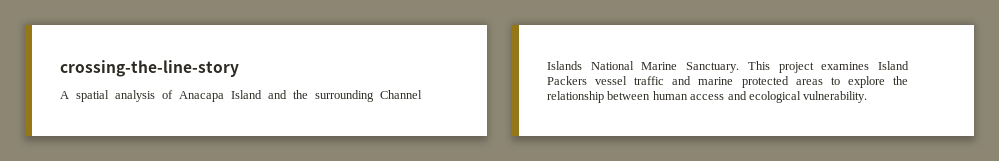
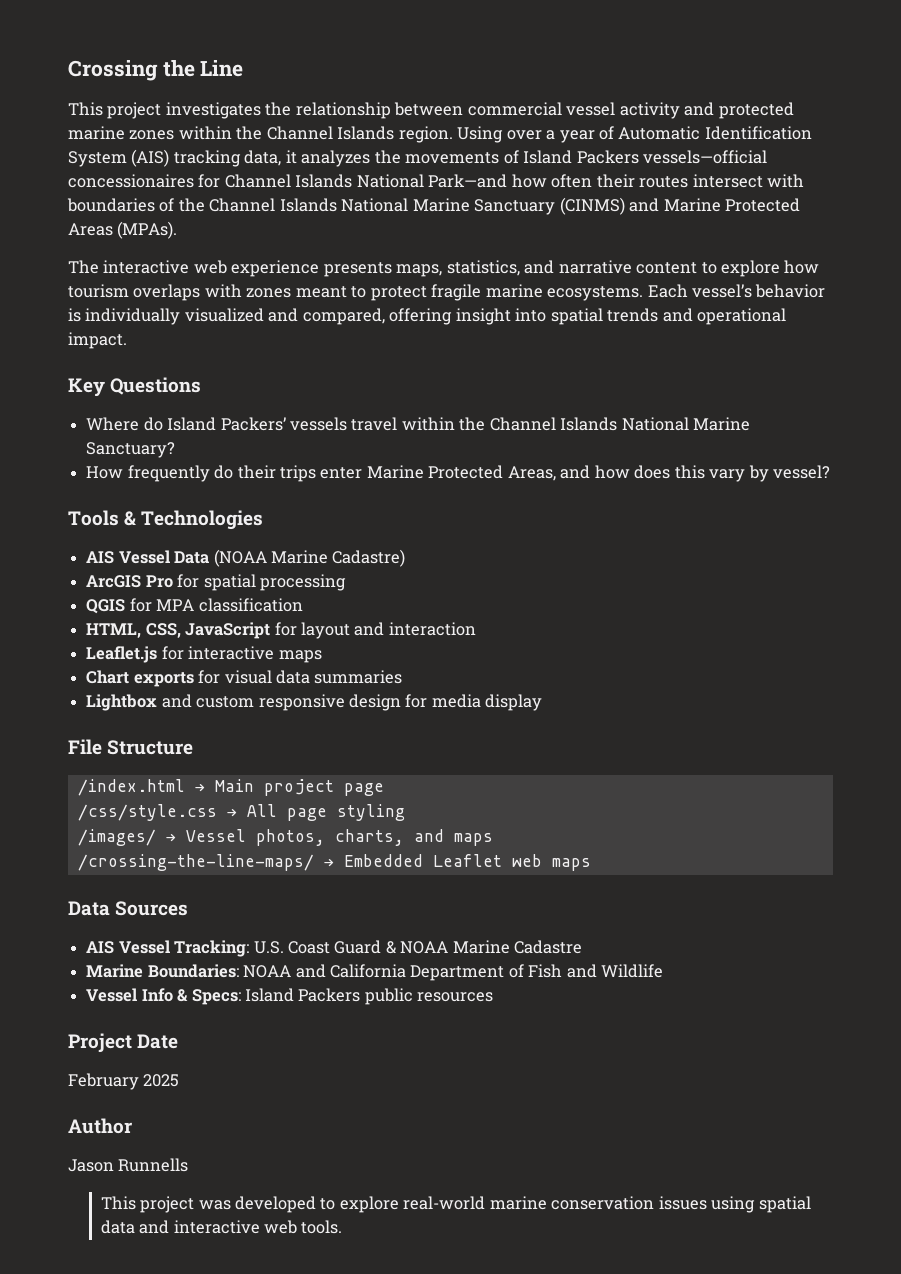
[60,60,239,77] [60,90,422,102] [547,61,909,73] [547,76,908,88] [547,91,868,103] crossing-the-line-story // A spatial analysis of Anacapa Island and the surrounding Channel Islands National Marine Sanctuary. This project examines Island Packers vessel traffic and marine protected areas to explore the relationship between human access and ecological vulnerability. -> [68,60,244,81] [68,102,794,119] [68,126,812,143] [68,149,768,167] [68,174,805,188] [67,197,801,215] [68,221,178,239] [68,260,820,277] [68,284,826,301] [68,308,787,325] [68,332,127,349] [68,377,202,397] [86,417,751,431] [86,442,176,458] [86,465,830,482] [68,510,264,530] [86,549,406,567] [86,574,346,591] [86,598,303,614] [86,622,476,639] [86,646,322,663] [86,670,403,687] [86,694,543,711] [68,739,194,755] [77,779,384,796] [77,804,405,821] [77,829,493,846] [77,854,591,871] [68,901,189,916] [86,940,583,957] [86,964,664,981] [86,988,494,1005] [68,1033,179,1053] [68,1073,180,1090] [68,1118,132,1134] [68,1158,189,1172] [100,1196,811,1213] [100,1220,343,1234] Crossing the Line // This project investigates the relationship between commercial vessel activity and protected marine zones within the Channel Islands region. Using over a year of Automatic Identification System (AIS) tracking data, it analyzes the movements of Island Packers vessels—official concessionaires for Channel Islands National Park—and how often their routes intersect with boundaries of the Channel Islands National Marine Sanctuary (CINMS) and Marine Protected Areas (MPAs). // The interactive web experience presents maps, statistics, and narrative content to explore how tourism overlaps with zones meant to protect fragile marine ecosystems. Each vessel’s behavior is individually visualized and compared, offering insight into spatial trends and operational impact. // Key Questions // Where do Island Packers’ vessels travel within the Channel Islands National Marine Sanctuary? // How frequently do their trips enter Marine Protected Areas, and how does this vary by vessel? // Tools & Technologies // AIS Vessel Data (NOAA Marine Cadastre) // ArcGIS Pro for spatial processing // QGIS for MPA classification // HTML, CSS, JavaScript for layout and interaction // Leaflet.js for interactive maps // Chart exports for visual data summaries // Lightbox and custom responsive design for media display // File Structure // /index.html → Main project page // /css/style.css → All page styling // /images/ → Vessel photos, charts, and maps // /crossing-the-line-maps/ → Embedded Leaflet web maps // Data Sources // AIS Vessel Tracking: U.S. Coast Guard & NOAA Marine Cadastre // Marine Boundaries: NOAA and California Department of Fish and Wildlife // Vessel Info & Specs: Island Packers public resources // Project Date // February 2025 // Author // Jason Runnells // This project was developed to explore real-world marine conservation issues using spatial data and interactive web tools.

